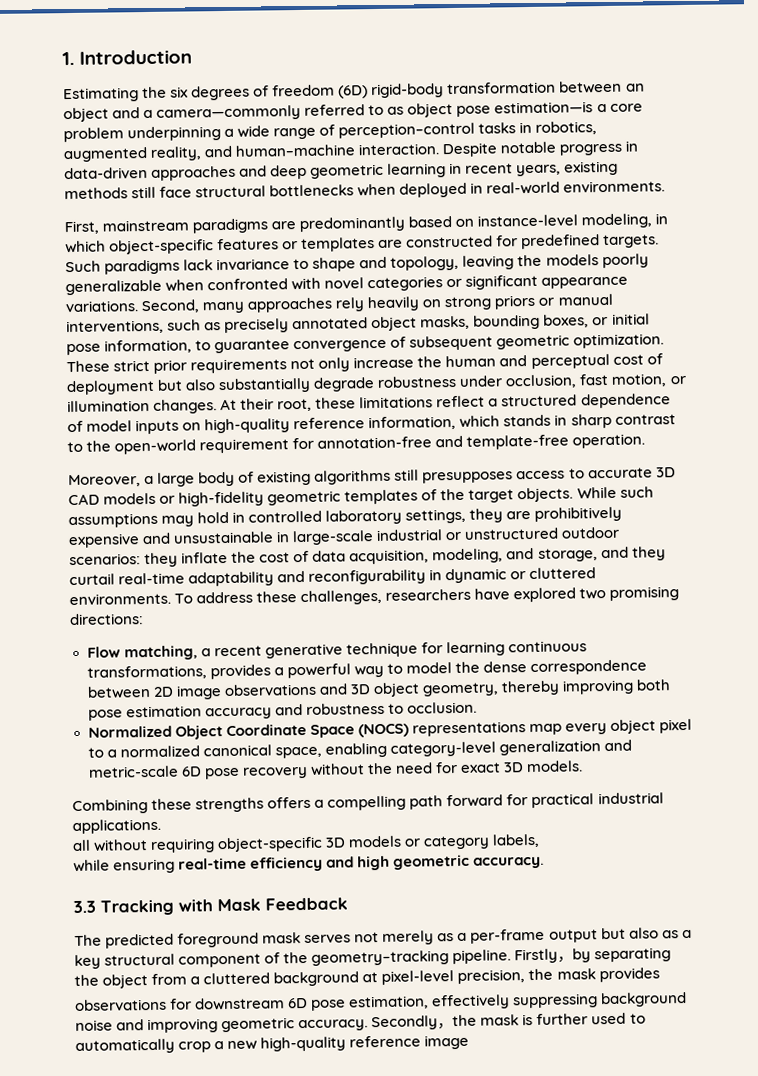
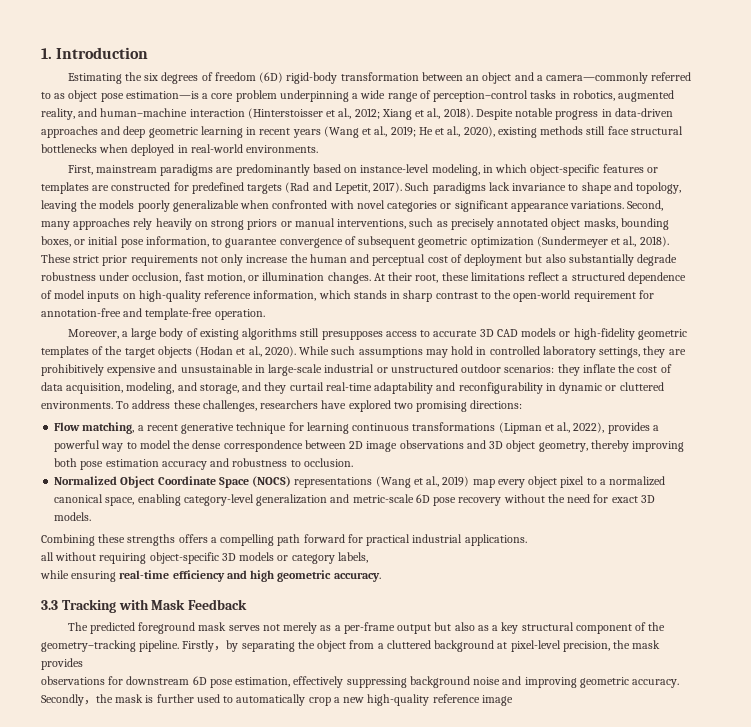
[358,143,440,156] interaction. -> [189,108,473,120] interaction (Hinterstoisser et al., 2012; Xiang et al., 2018).
[516,164,562,177] years, -> [292,126,495,138] years (Wang et al., 2019; He et al., 2020),
[603,234,660,249] targets. -> [247,182,403,194] targets (Rad and Lepetit, 2017).
[573,333,665,349] optimization. -> [470,236,669,248] optimization (Sundermeyer et al., 2018).
[517,487,574,503] objects. -> [157,346,296,358] objects (Hodan et al., 2020).
[86,665,207,680] transformations, -> [412,422,605,434] transformations (Lipman et al., 2022),
(526, 729) none -> [375,476,470,488] (Wang et al., 2019)

